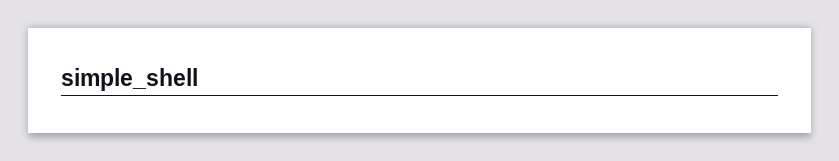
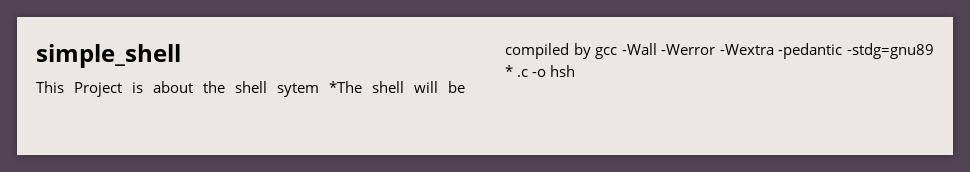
(198, 79) none -> [36,81,465,97] [505,43,934,59] [505,65,576,77] // This Project is about the shell sytem *The shell will be compiled by gcc -Wall -Werror -Wextra -pedantic -stdg=gnu89 * .c -o hsh

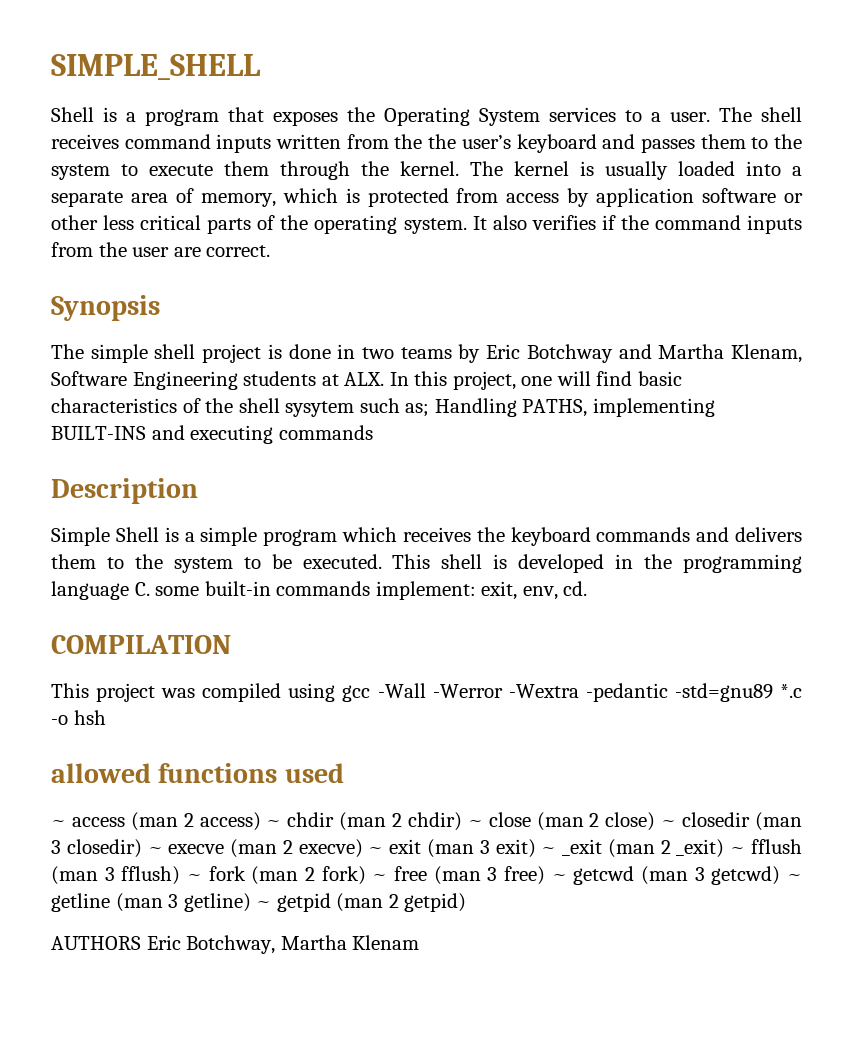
[36,44,181,68] [36,81,465,97] [505,43,591,59] simple_shell // This Project is about the shell sytem *The shell will be compiled by -> [51,54,261,80] [51,107,802,126] [51,134,803,153] [51,161,802,180] [51,188,803,207] [51,215,802,234] [51,242,271,257] [51,295,160,321] [51,344,802,363] [51,371,682,390] [51,398,715,417] [51,425,373,444] [51,478,198,504] [51,527,803,546] [51,554,802,573] [51,581,588,600] [51,635,231,654] [51,683,336,702] SIMPLE_SHELL // Shell is a program that exposes the Operating System services to a user. The shell receives command inputs written from the the user’s keyboard and passes them to the system to execute them through the kernel. The kernel is usually loaded into a separate area of memory, which is protected from access by application software or other less critical parts of the operating system. It also verifies if the command inputs from the user are correct. // Synopsis // The simple shell project is done in two teams by Eric Botchway and Martha Klenam, Software Engineering students at ALX. In this project, one will find basic characteristics of the shell sysytem such as; Handling PATHS, implementing BUILT-INS and executing commands // Description // Simple Shell is a simple program which receives the keyboard commands and delivers them to the system to be executed. This shell is developed in the programming language C. some built-in commands implement: exit, env, cd. // COMPILATION // This project was compiled using
[847,43,934,59] [505,65,529,77] -stdg=gnu89 * .c -> [674,683,802,702] -std=gnu89 *.c
(576, 71) none -> [51,763,344,783] [51,812,802,831] [51,839,803,858] [51,866,802,885] [51,893,467,912] [51,935,420,954] // allowed functions used // ~ access (man 2 access) ~ chdir (man 2 chdir) ~ close (man 2 close) ~ closedir (man 3 closedir) ~ execve (man 2 execve) ~ exit (man 3 exit) ~ _exit (man 2 _exit) ~ fflush (man 3 fflush) ~ fork (man 2 fork) ~ free (man 3 free) ~ getcwd (man 3 getcwd) ~ getline (man 3 getline) ~ getpid (man 2 getpid) // AUTHORS Eric Botchway, Martha Klenam

